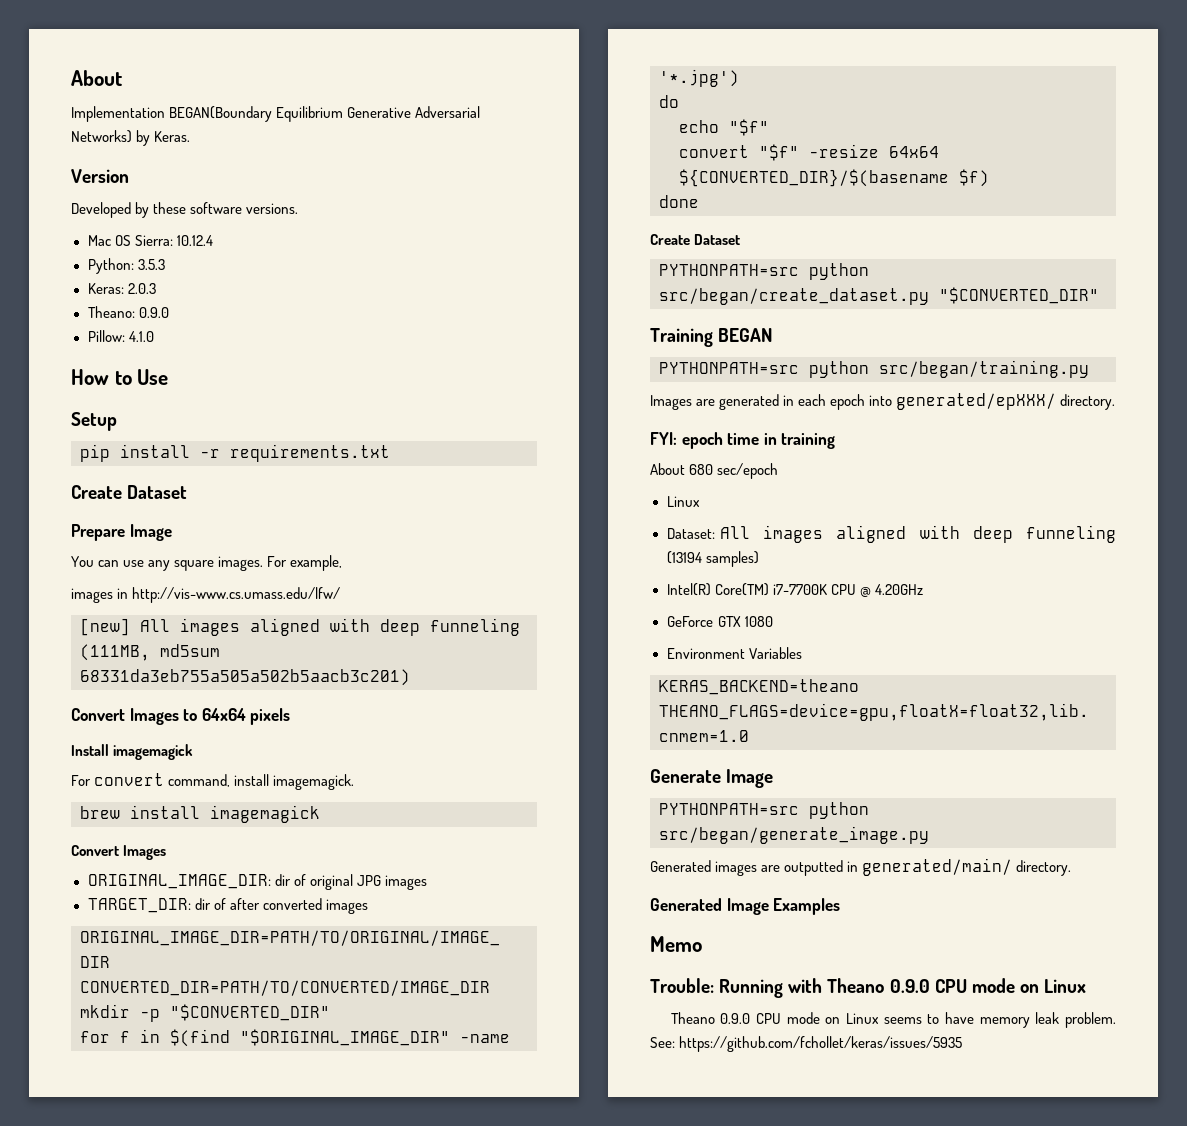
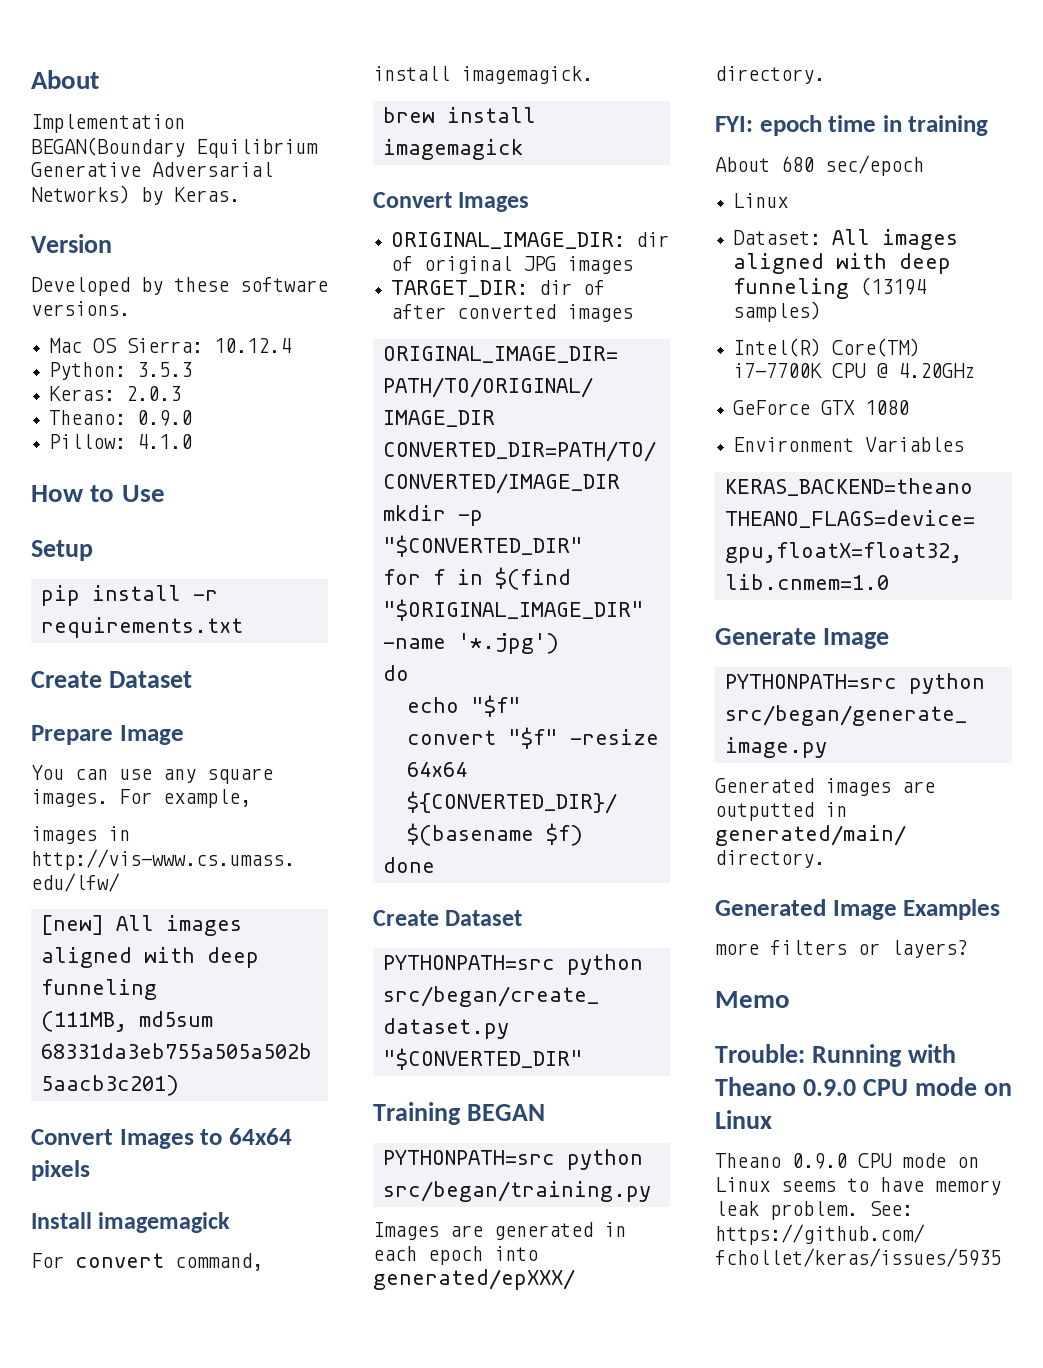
(841, 906) none -> [715,940,968,958] // more filters or layers?

